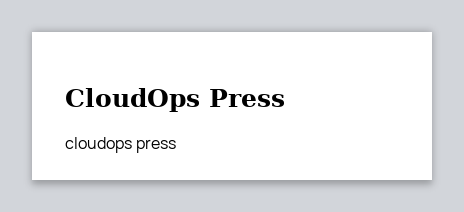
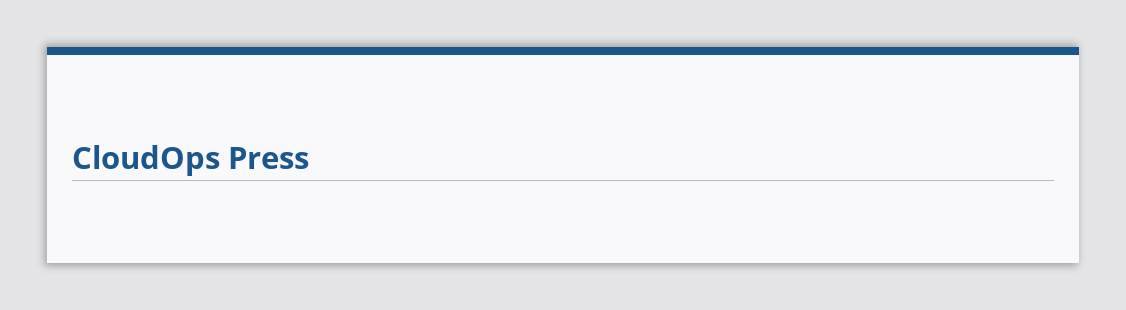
[65,137,177,153] // cloudops press -> (310, 158) none

